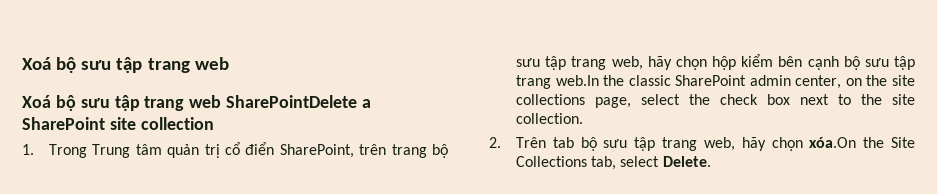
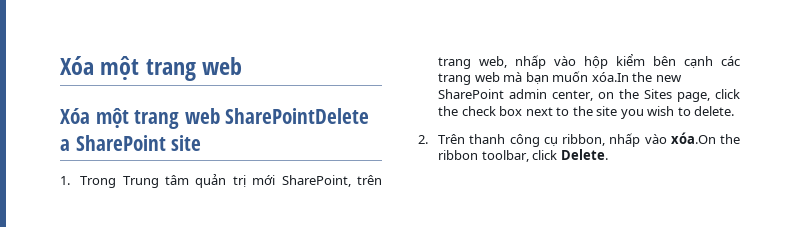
[22,57,229,73] [22,95,140,111] Xoá bộ sưu tập trang web // Xoá bộ sưu tập -> [60,56,243,81] [60,108,129,128] Xóa một trang web // Xóa một
[140,117,214,130] collection -> (202, 143) none
[225,142,275,155] cổ điển -> [252,175,276,185] mới
[432,144,448,158] [516,54,915,70] [516,75,671,89] bộ sưu tập trang web, hãy chọn hộp kiểm bên cạnh bộ sưu tập trang web.In the classic -> [479,54,740,69] [438,71,682,85] web, nhấp vào hộp kiểm bên cạnh các trang web mà bạn muốn xóa.In the new
[892,75,916,86] [516,94,681,108] site collections page, select -> [644,89,740,102] Sites page, click
[516,113,584,124] [489,137,915,151] [516,156,660,170] collection. // 2. Trên tab bộ sưu tập trang web, hãy chọn xóa.On the Site Collections tab, select -> [620,106,735,119] [418,132,740,147] [438,150,558,162] you wish to delete. // 2. Trên thanh công cụ ribbon, nhấp vào xóa.On the ribbon toolbar, click

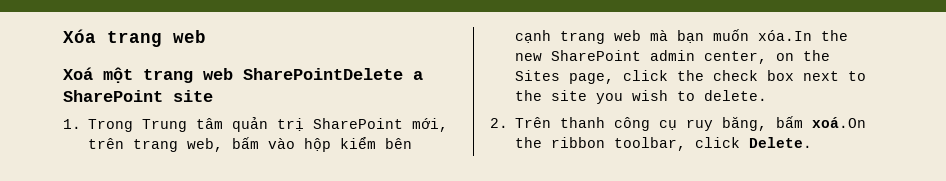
[60,56,140,80] Xóa một -> [63,29,96,43] Xóa
[60,108,90,124] Xóa -> [63,67,93,80] Xoá
[252,175,351,187] mới SharePoint, -> [313,118,449,132] SharePoint mới,
[515,55,547,69] nhấp -> [232,137,260,149] bấm
[721,56,740,66] các -> (552, 36) none
[562,132,716,147] ribbon, nhấp vào xóa.On -> [686,116,867,131] ruy băng, bấm xoá.On

